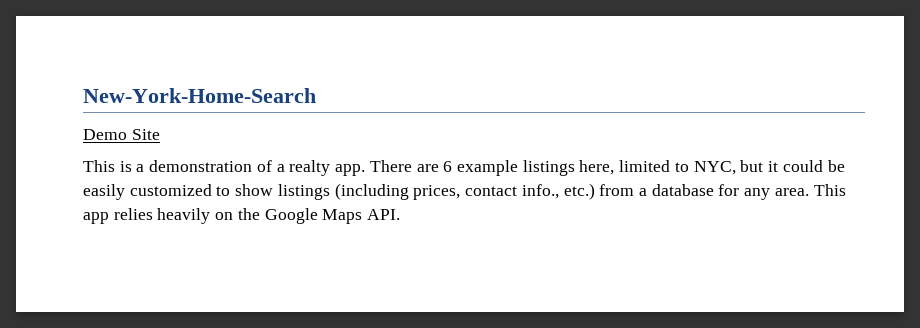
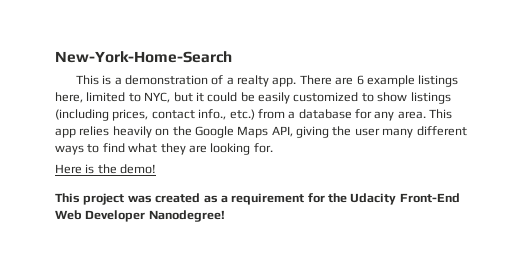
[83,129,160,140] // Demo Site -> (232, 57) none
[367,209,401,220] API. -> [271,126,467,138] [55,143,273,155] [55,164,157,174] [55,193,460,205] [55,210,225,222] API, giving the user many different ways to find what they are looking for. // Here is the demo! // This project was created as a requirement for the Udacity Front-End Web Developer Nanodegree!

